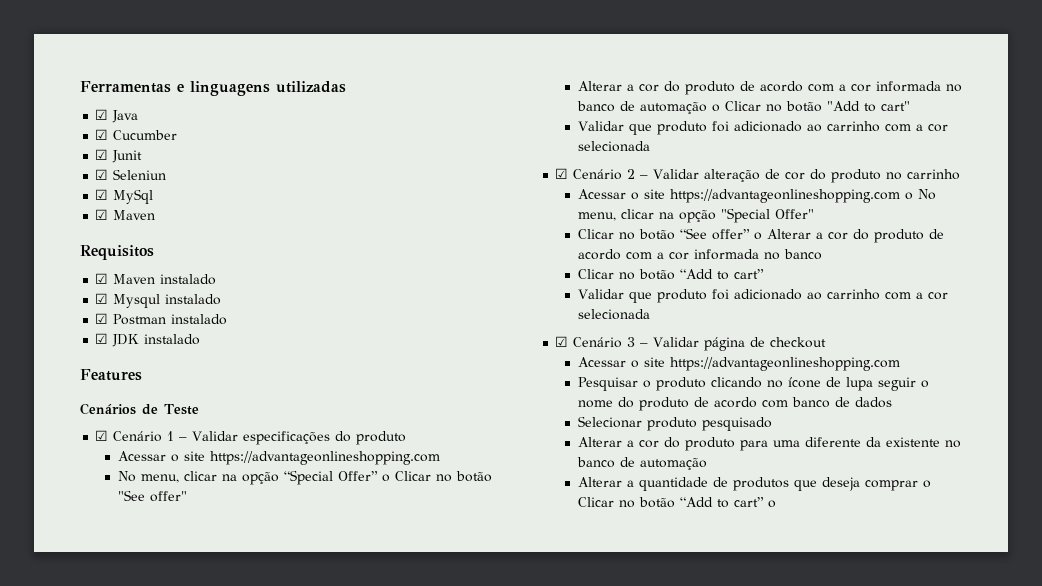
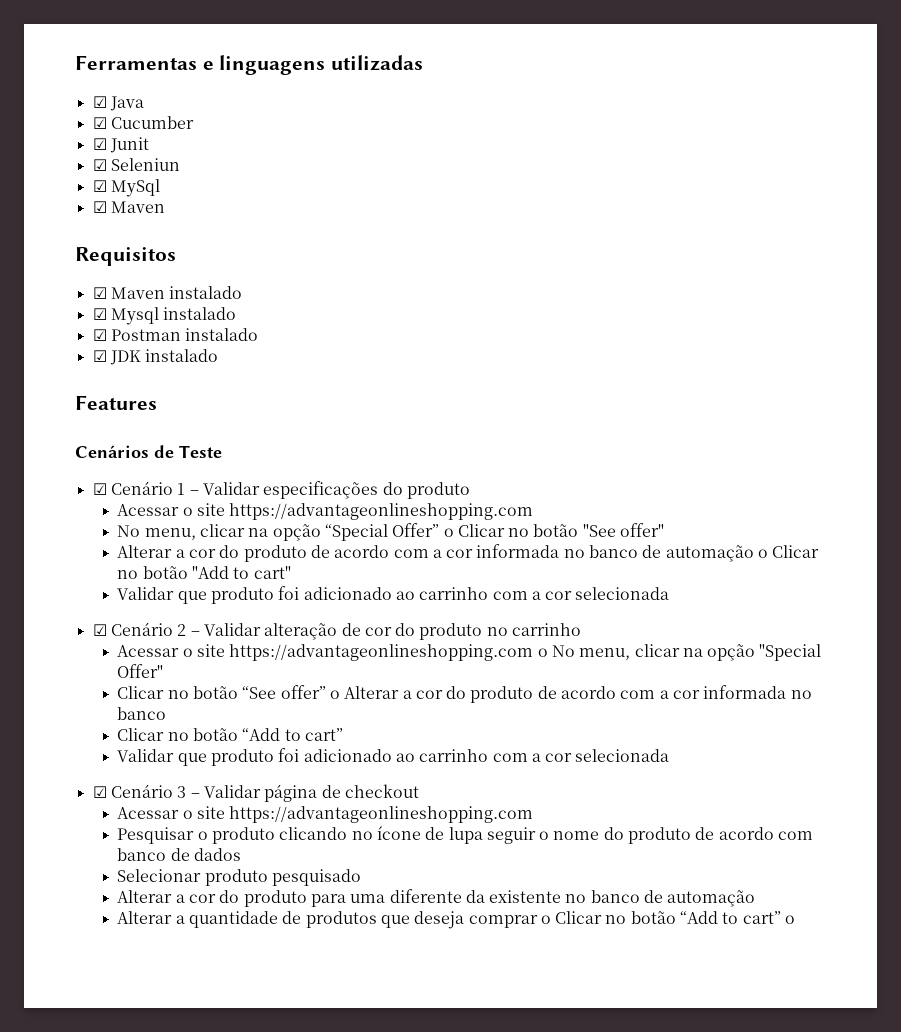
[113,294,161,308] Mysqul -> [110,307,159,325] Mysql

